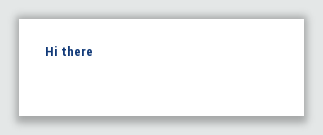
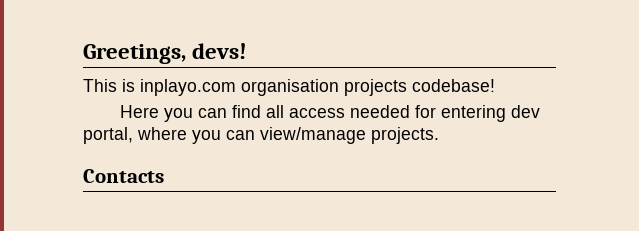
[45,46,93,56] Hi there -> [83,43,248,64] [83,79,495,96] [120,105,541,122] [83,127,439,144] [83,169,164,183] Greetings, devs! // This is inplayo.com organisation projects codebase! // Here you can find all access needed for entering dev portal, where you can view/manage projects. // Contacts

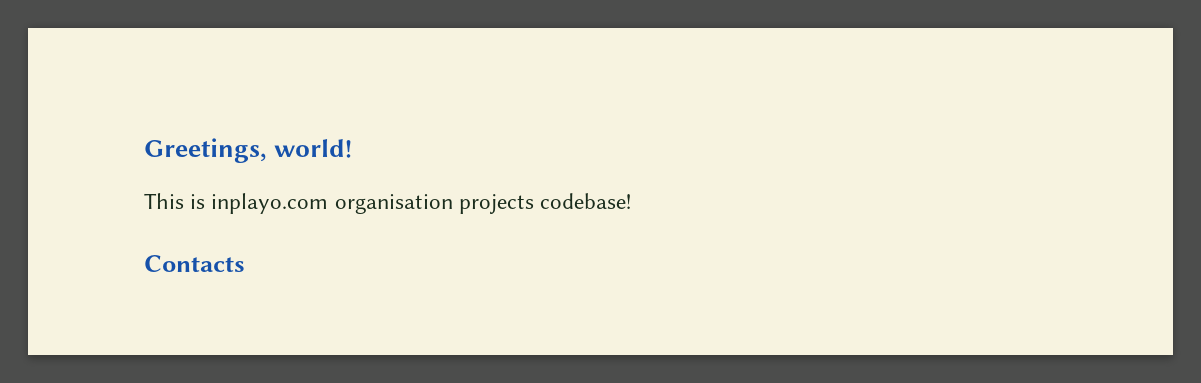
[192,43,248,59] devs! -> [274,139,353,158] world!
[120,105,541,122] [83,127,439,144] // Here you can find all access needed for entering dev portal, where you can view/manage projects. -> (632, 201) none

